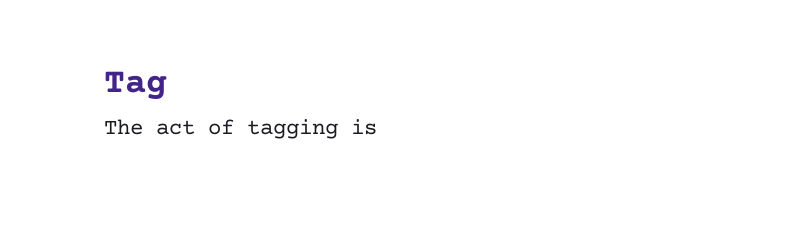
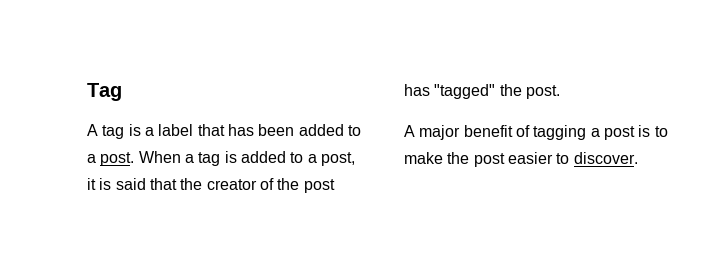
[104,119,377,139] The act of tagging is -> [87,124,361,139] [87,151,355,166] [87,178,335,193] [404,84,560,99] [404,125,668,140] [404,152,638,167] A tag is a label that has been added to a post. When a tag is added to a post, it is said that the creator of the post has "tagged" the post. // A major benefit of tagging a post is to make the post easier to discover.

